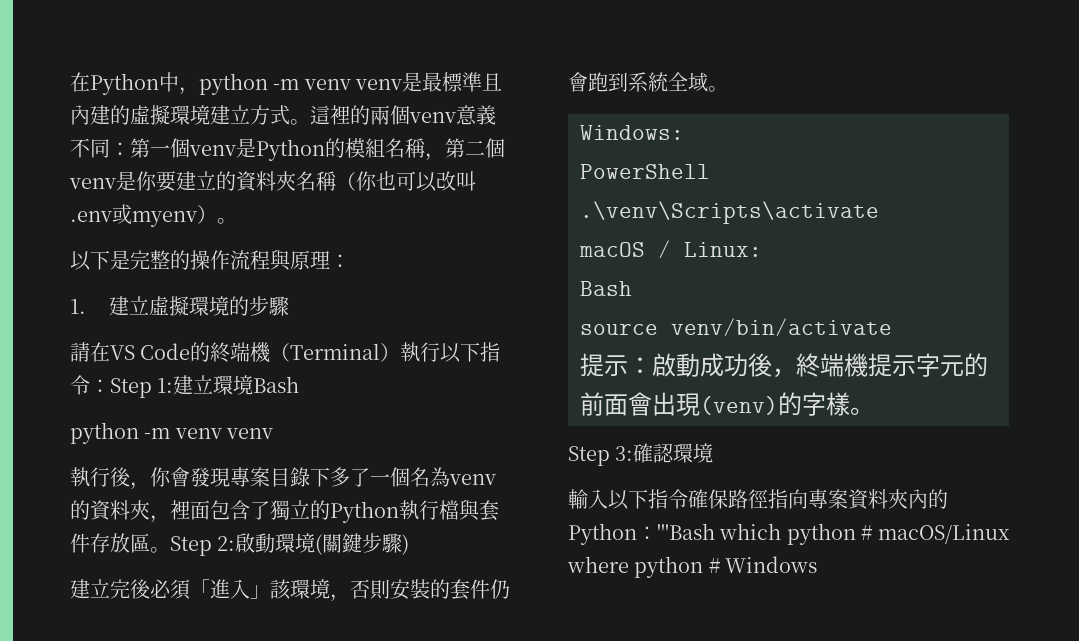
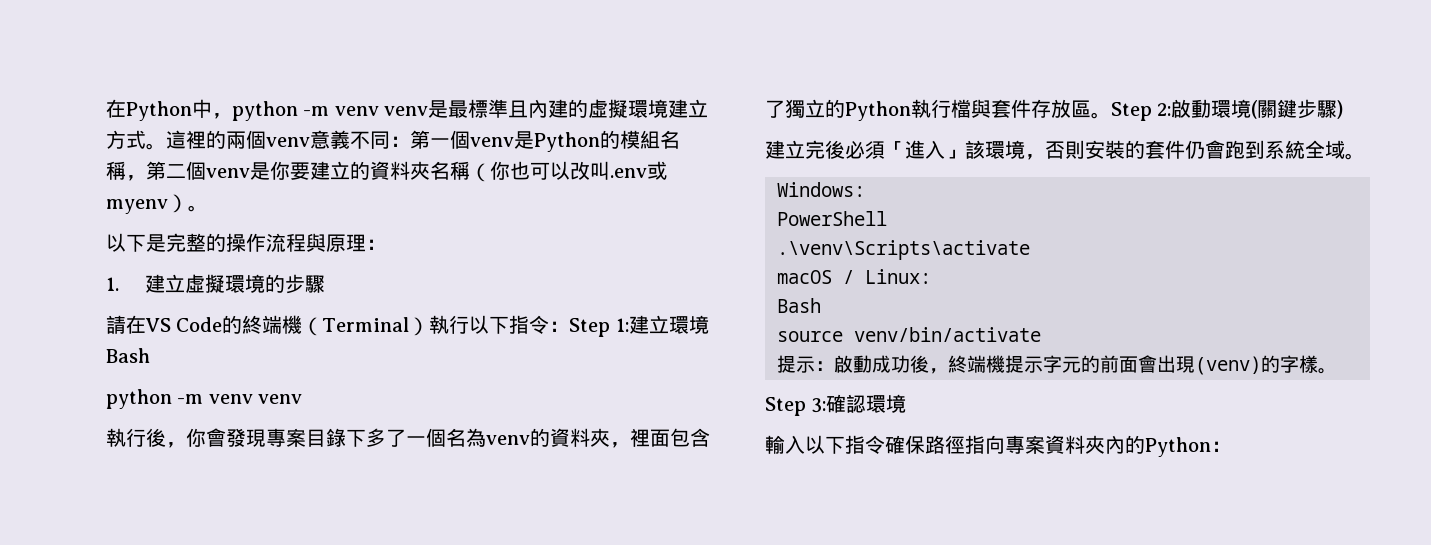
[657,523,1010,545] [567,556,818,578] '''Bash which python # macOS/Linux where python # Windows -> (1231, 446) none

